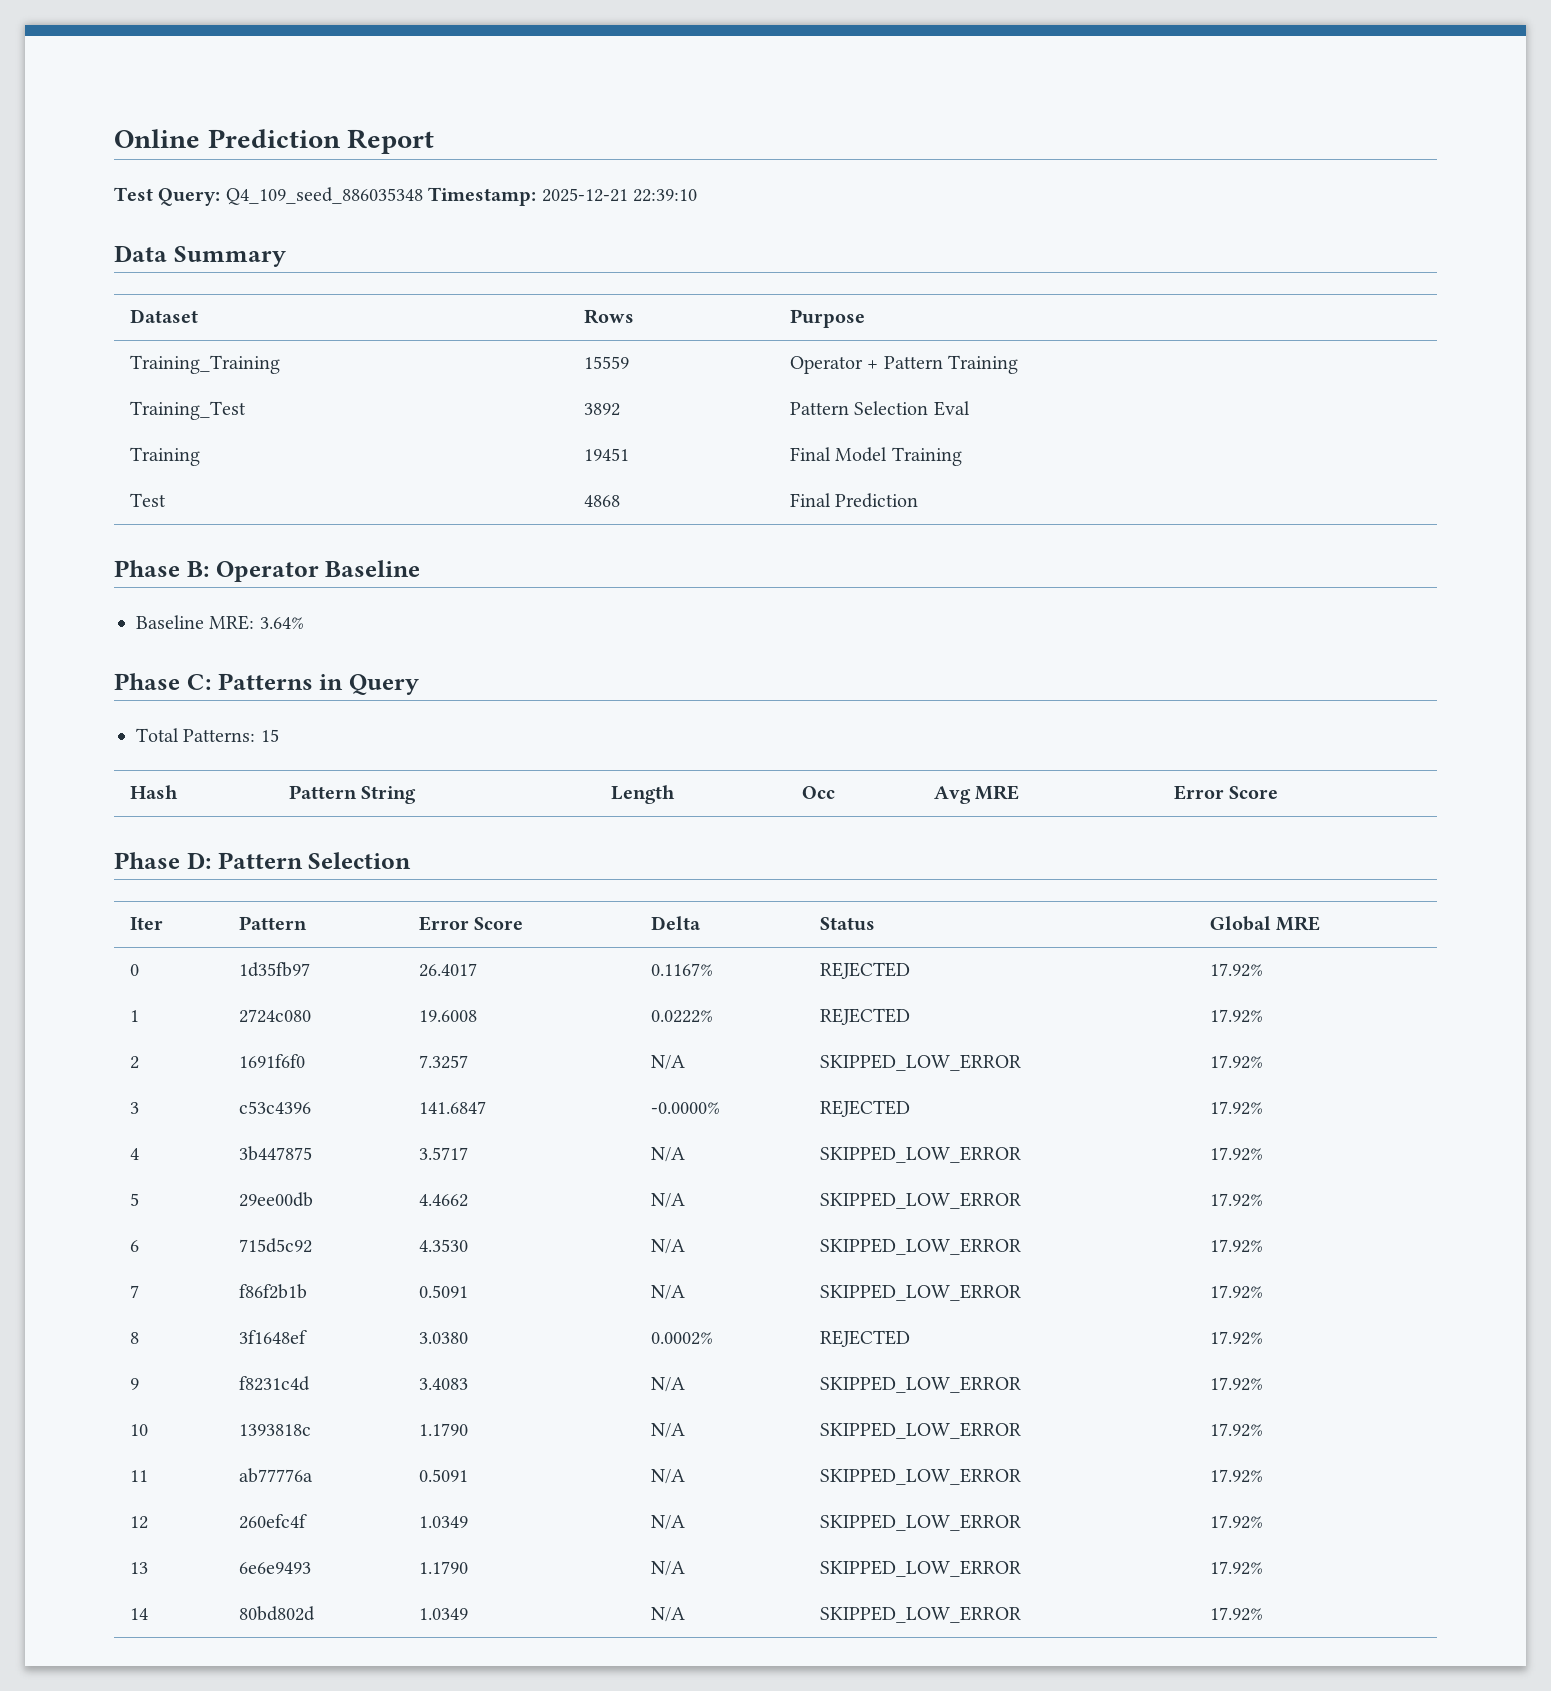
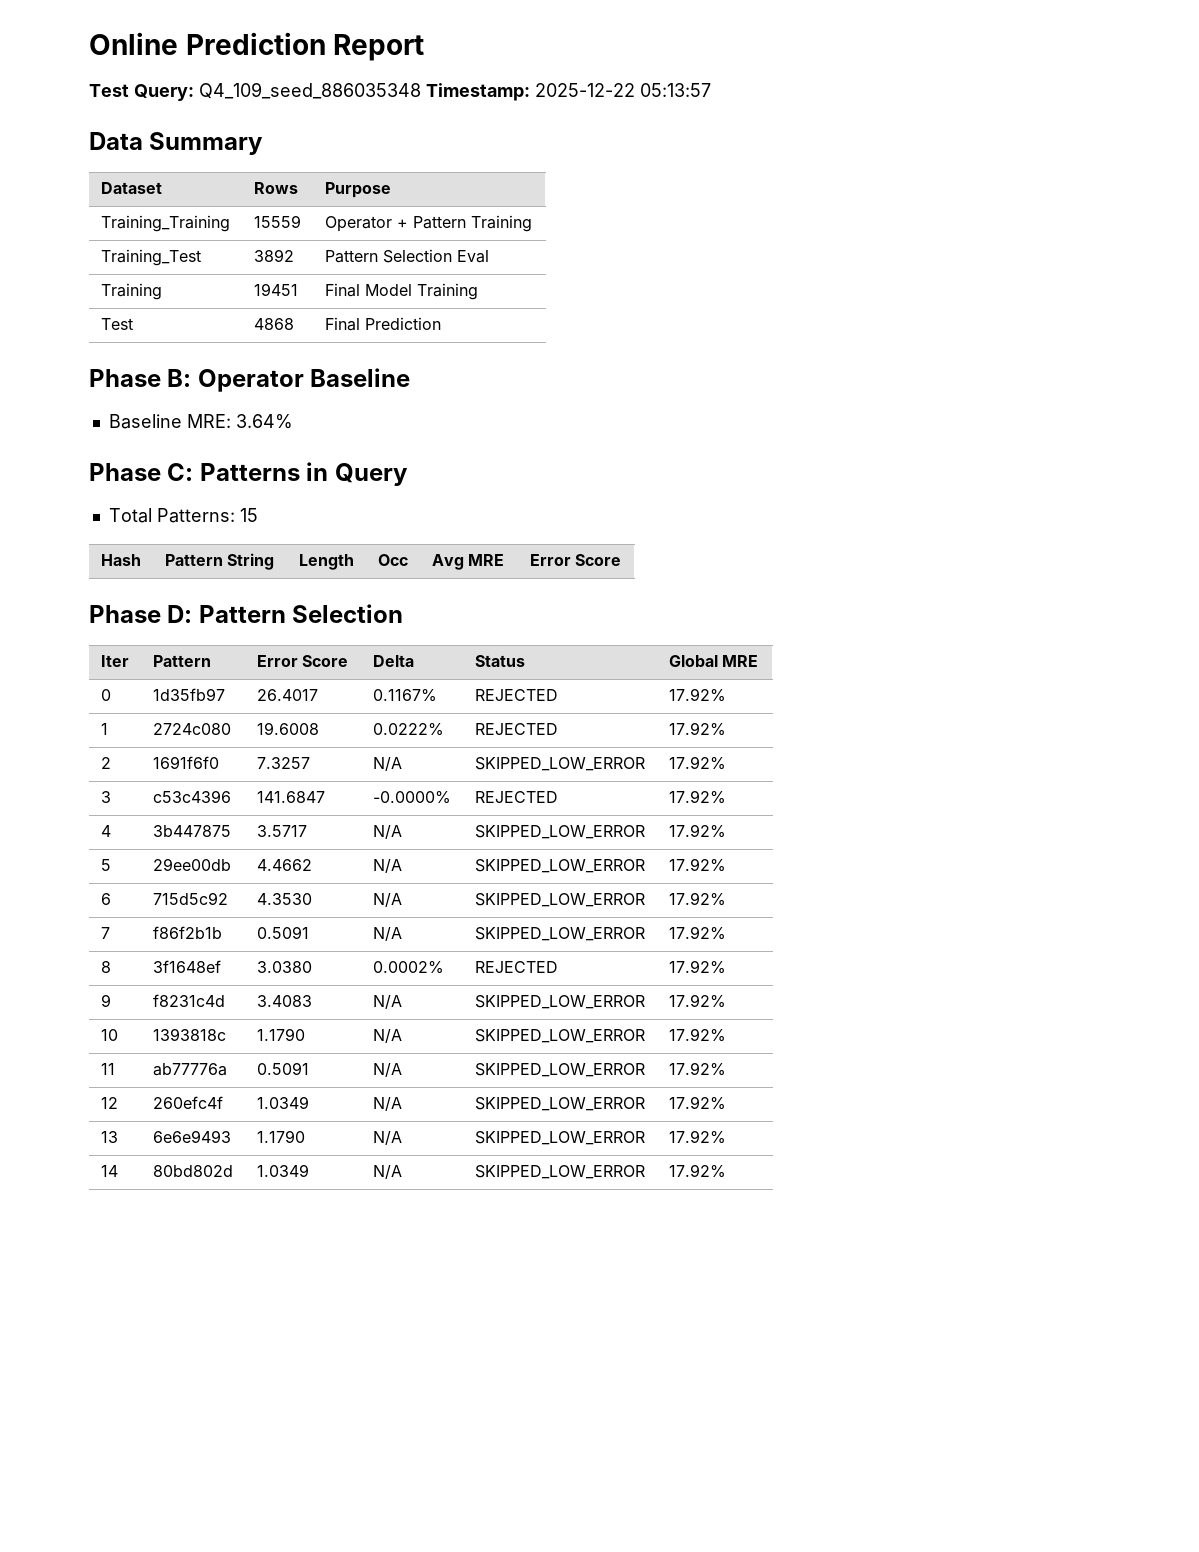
[541,188,697,202] 2025-12-21 22:39:10 -> [535,83,711,97] 2025-12-22 05:13:57

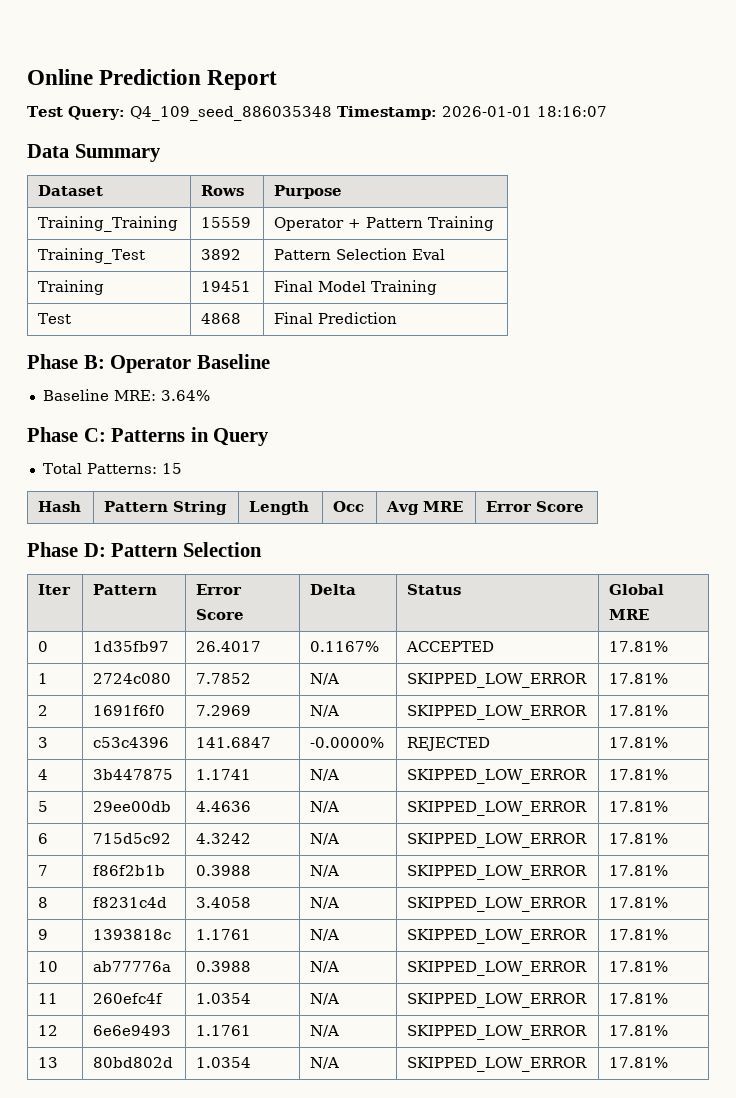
[535,83,711,97] 2025-12-22 05:13:57 -> [441,106,607,117] 2026-01-01 18:16:07
[474,689,558,701] [668,688,726,702] REJECTED | 17.92% -> [406,641,495,652] [609,641,669,652] ACCEPTED | 17.81%
[256,722,319,735] [372,723,444,736] [474,723,558,735] [668,722,726,736] 19.6008 | 0.0222% | REJECTED | 17.92% -> [196,673,252,684] [310,673,340,685] [407,673,588,688] [609,673,669,684] 7.7852 | N/A | SKIPPED_LOW_ERROR | 17.81%
[256,757,310,769] [372,757,402,771] [474,757,645,771] [668,756,726,770] 7.3257 | N/A | SKIPPED_LOW_ERROR | 17.92% -> [196,705,252,716] [310,705,340,717] [407,705,588,720] [609,705,669,716] 7.2969 | N/A | SKIPPED_LOW_ERROR | 17.81%
[668,790,726,804] 17.92% -> [609,737,669,748] 17.81%
[256,825,307,837] [372,825,402,839] [474,825,645,839] [668,824,726,838] 3.5717 | N/A | SKIPPED_LOW_ERROR | 17.92% -> [196,769,252,780] [310,769,340,781] [407,769,588,784] [609,769,669,780] 1.1741 | N/A | SKIPPED_LOW_ERROR | 17.81%
[256,859,312,871] [372,859,402,873] [474,859,645,873] [668,858,726,872] 4.4662 | N/A | SKIPPED_LOW_ERROR | 17.92% -> [196,801,252,812] [310,801,340,813] [407,801,588,816] [609,801,669,812] 4.4636 | N/A | SKIPPED_LOW_ERROR | 17.81%
[256,893,312,905] [372,893,402,907] [474,893,645,907] [668,892,726,906] 4.3530 | N/A | SKIPPED_LOW_ERROR | 17.92% -> [196,833,252,844] [310,833,340,845] [407,833,588,848] [609,833,669,844] 4.3242 | N/A | SKIPPED_LOW_ERROR | 17.81%
[256,926,309,939] [372,927,402,941] [474,927,645,941] [668,926,726,940] 0.5091 | N/A | SKIPPED_LOW_ERROR | 17.92% -> [196,865,252,876] [310,865,340,877] [407,865,588,880] [609,865,669,876] 0.3988 | N/A | SKIPPED_LOW_ERROR | 17.81%
[152,960,221,973] [256,961,312,973] [372,961,444,974] [474,961,558,973] [668,960,726,974] [100,994,111,1007] | 3f1648ef | 3.0380 | 0.0002% | REJECTED | 17.92% // 9 -> (49, 902) none
[256,995,312,1007] [372,995,402,1009] [474,995,645,1009] [668,994,726,1008] [100,1029,118,1041] 3.4083 | N/A | SKIPPED_LOW_ERROR | 17.92% // 10 -> [196,897,252,908] [310,897,340,909] [407,897,588,912] [609,897,669,908] [38,929,49,940] 3.4058 | N/A | SKIPPED_LOW_ERROR | 17.81% // 9
[256,1028,305,1041] [372,1029,402,1043] [474,1029,645,1043] [668,1028,726,1042] [100,1063,115,1075] 1.1790 | N/A | SKIPPED_LOW_ERROR | 17.92% // 11 -> [196,929,252,940] [310,929,340,941] [407,929,588,944] [609,929,669,940] [38,961,59,972] 1.1761 | N/A | SKIPPED_LOW_ERROR | 17.81% // 10
[256,1062,309,1075] [372,1063,402,1077] [474,1063,645,1077] [668,1062,726,1076] [100,1097,118,1109] 0.5091 | N/A | SKIPPED_LOW_ERROR | 17.92% // 12 -> [196,961,252,972] [310,961,340,973] [407,961,588,976] [609,961,669,972] [38,993,59,1004] 0.3988 | N/A | SKIPPED_LOW_ERROR | 17.81% // 11
[256,1096,309,1109] [372,1097,402,1111] [474,1097,645,1111] [668,1096,726,1110] [100,1131,118,1143] 1.0349 | N/A | SKIPPED_LOW_ERROR | 17.92% // 13 -> [196,993,252,1004] [310,993,340,1005] [407,993,588,1008] [609,993,669,1004] [38,1025,59,1036] 1.0354 | N/A | SKIPPED_LOW_ERROR | 17.81% // 12
[256,1130,305,1143] [372,1131,402,1145] [474,1131,645,1145] [668,1130,726,1144] [100,1165,118,1177] 1.1790 | N/A | SKIPPED_LOW_ERROR | 17.92% // 14 -> [196,1025,252,1036] [310,1025,340,1037] [407,1025,588,1040] [609,1025,669,1036] [38,1057,59,1068] 1.1761 | N/A | SKIPPED_LOW_ERROR | 17.81% // 13
[256,1164,309,1177] [372,1165,402,1179] [474,1165,645,1179] [668,1164,726,1178] 1.0349 | N/A | SKIPPED_LOW_ERROR | 17.92% -> [196,1057,252,1068] [310,1057,340,1069] [407,1057,588,1072] [609,1057,669,1068] 1.0354 | N/A | SKIPPED_LOW_ERROR | 17.81%

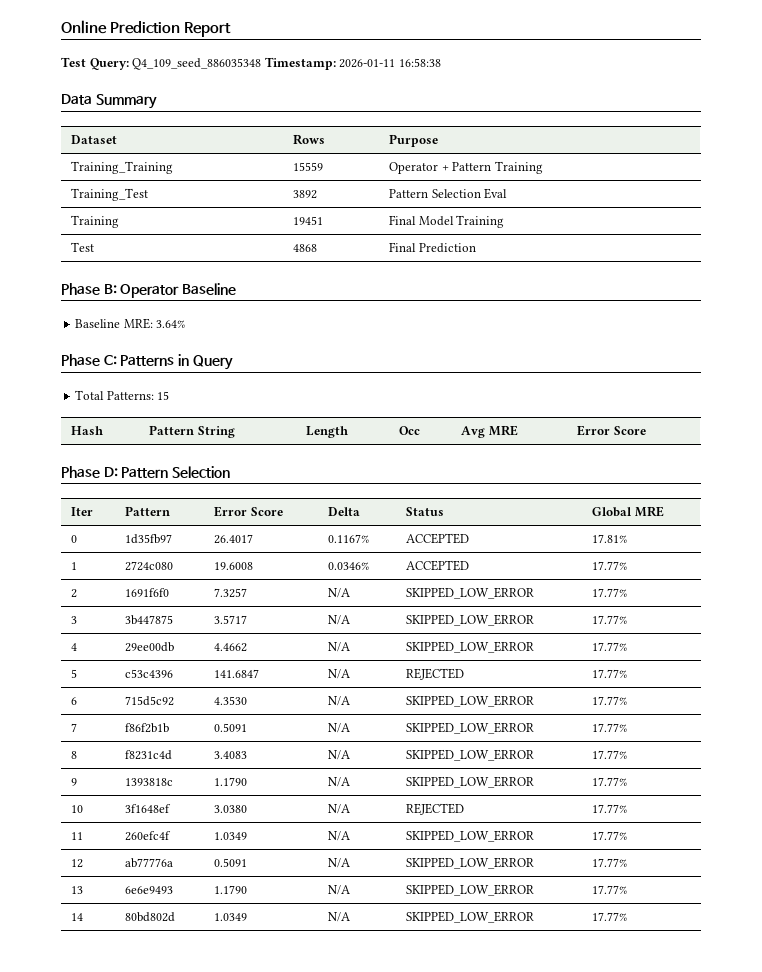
[441,106,607,117] 2026-01-01 18:16:07 -> [339,58,441,68] 2026-01-11 16:58:38
[196,673,252,684] [310,673,340,685] [407,673,588,688] [609,673,669,684] [38,705,49,716] [93,705,166,716] [196,705,252,716] [310,705,340,717] [407,705,588,720] [609,705,669,716] [38,737,49,748] 7.7852 | N/A | SKIPPED_LOW_ERROR | 17.81% // 2 | 1691f6f0 | 7.2969 | N/A | SKIPPED_LOW_ERROR | 17.81% // 3 -> [214,562,254,570] [328,562,370,570] [406,560,470,571] [592,561,628,570] [71,589,78,598] [125,588,170,597] [214,588,248,598] [328,588,351,598] [406,587,535,599] [592,588,628,597] [71,616,78,624] [125,615,174,625] [214,615,248,624] [328,615,351,625] [406,614,535,626] [592,615,628,624] [71,643,78,651] [125,642,175,652] [214,643,248,652] [328,642,351,652] [406,641,535,653] [592,642,628,651] [71,669,78,678] 19.6008 | 0.0346% | ACCEPTED | 17.77% // 2 | 1691f6f0 | 7.3257 | N/A | SKIPPED_LOW_ERROR | 17.77% // 3 | 3b447875 | 3.5717 | N/A | SKIPPED_LOW_ERROR | 17.77% // 4 | 29ee00db | 4.4662 | N/A | SKIPPED_LOW_ERROR | 17.77% // 5
[310,737,385,748] [407,737,491,751] [609,737,669,748] [38,769,49,780] [93,769,174,780] [196,769,252,780] [310,769,340,781] [407,769,588,784] [609,769,669,780] [38,801,49,812] [93,801,172,812] [196,801,252,812] [310,801,340,813] [407,801,588,816] [609,801,669,812] [38,833,49,844] [93,833,172,844] [196,833,252,844] [310,833,340,845] [407,833,588,848] [609,833,669,844] [38,865,49,876] [93,865,166,876] [196,865,252,876] [310,865,340,877] [407,865,588,880] [609,865,669,876] [38,897,49,908] [93,897,168,908] [196,897,252,908] [310,897,340,909] [407,897,588,912] [609,897,669,908] [38,929,49,940] [93,929,172,940] [196,929,252,940] [310,929,340,941] [407,929,588,944] [609,929,669,940] [38,961,59,972] [93,961,172,972] [196,961,252,972] [310,961,340,973] [407,961,588,976] [609,961,669,972] [38,993,59,1004] [93,993,164,1004] [196,993,252,1004] [310,993,340,1005] [407,993,588,1008] [609,993,669,1004] [38,1025,59,1036] [93,1025,172,1036] [196,1025,252,1036] [310,1025,340,1037] [407,1025,588,1040] [609,1025,669,1036] [38,1057,59,1068] [93,1057,174,1068] [196,1057,252,1068] [310,1057,340,1069] [407,1057,588,1072] [609,1057,669,1068] -0.0000% | REJECTED | 17.81% // 4 | 3b447875 | 1.1741 | N/A | SKIPPED_LOW_ERROR | 17.81% // 5 | 29ee00db | 4.4636 | N/A | SKIPPED_LOW_ERROR | 17.81% // 6 | 715d5c92 | 4.3242 | N/A | SKIPPED_LOW_ERROR | 17.81% // 7 | f86f2b1b | 0.3988 | N/A | SKIPPED_LOW_ERROR | 17.81% // 8 | f8231c4d | 3.4058 | N/A | SKIPPED_LOW_ERROR | 17.81% // 9 | 1393818c | 1.1761 | N/A | SKIPPED_LOW_ERROR | 17.81% // 10 | ab77776a | 0.3988 | N/A | SKIPPED_LOW_ERROR | 17.81% // 11 | 260efc4f | 1.0354 | N/A | SKIPPED_LOW_ERROR | 17.81% // 12 | 6e6e9493 | 1.1761 | N/A | SKIPPED_LOW_ERROR | 17.81% // 13 | 80bd802d | 1.0354 | N/A | SKIPPED_LOW_ERROR | 17.81% -> [328,669,351,679] [406,668,465,680] [592,669,628,678] [71,697,78,705] [125,696,175,706] [214,696,248,705] [328,696,351,706] [406,695,535,707] [592,696,628,705] [71,723,78,732] [125,723,170,733] [214,723,248,732] [328,723,351,733] [406,722,535,734] [592,723,628,732] [71,751,78,759] [125,750,173,760] [214,751,248,759] [328,750,351,760] [406,749,535,761] [592,750,628,759] [71,778,78,786] [125,778,174,786] [214,777,248,786] [328,777,351,787] [406,776,535,788] [592,777,628,786] [71,805,84,813] [125,804,172,813] [214,805,248,813] [328,804,351,814] [406,803,465,815] [592,804,628,813] [71,832,84,840] [125,831,172,841] [214,832,248,840] [328,831,351,841] [406,830,535,842] [592,831,628,840] [71,859,84,868] [125,858,174,868] [214,858,248,867] [328,858,351,868] [406,857,535,869] [592,858,628,867] [71,886,84,894] [125,886,174,894] [214,885,248,894] [328,885,351,895] [406,884,535,896] [592,885,628,894] [71,913,84,921] [125,912,176,922] [214,913,248,921] [328,912,351,922] [406,911,535,923] [592,912,628,921] N/A | REJECTED | 17.77% // 6 | 715d5c92 | 4.3530 | N/A | SKIPPED_LOW_ERROR | 17.77% // 7 | f86f2b1b | 0.5091 | N/A | SKIPPED_LOW_ERROR | 17.77% // 8 | f8231c4d | 3.4083 | N/A | SKIPPED_LOW_ERROR | 17.77% // 9 | 1393818c | 1.1790 | N/A | SKIPPED_LOW_ERROR | 17.77% // 10 | 3f1648ef | 3.0380 | N/A | REJECTED | 17.77% // 11 | 260efc4f | 1.0349 | N/A | SKIPPED_LOW_ERROR | 17.77% // 12 | ab77776a | 0.5091 | N/A | SKIPPED_LOW_ERROR | 17.77% // 13 | 6e6e9493 | 1.1790 | N/A | SKIPPED_LOW_ERROR | 17.77% // 14 | 80bd802d | 1.0349 | N/A | SKIPPED_LOW_ERROR | 17.77%

